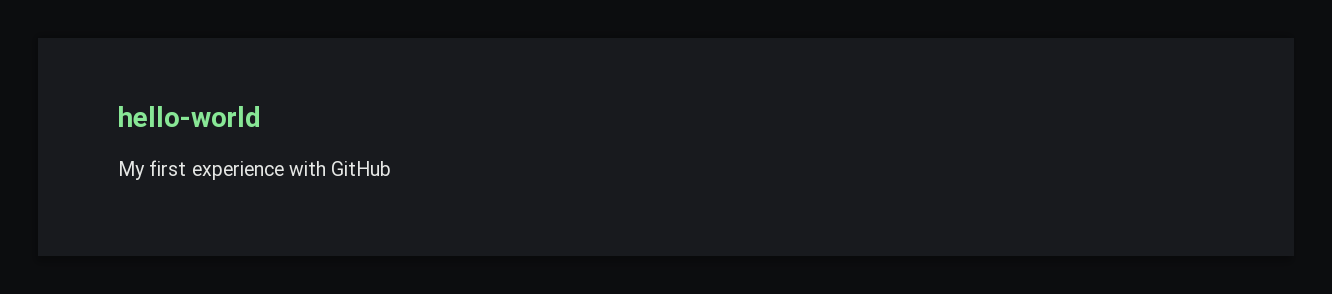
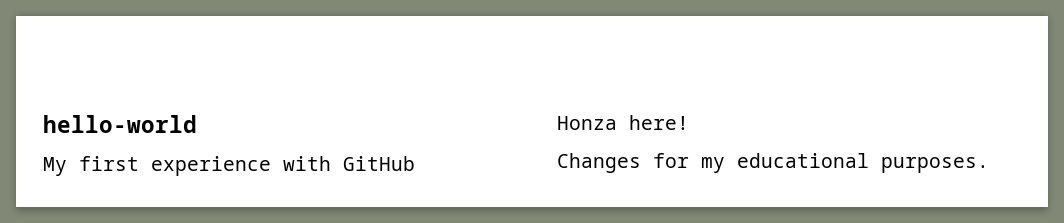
(392, 168) none -> [557,115,689,130] [557,153,989,173] // Honza here! // Changes for my educational purposes.

